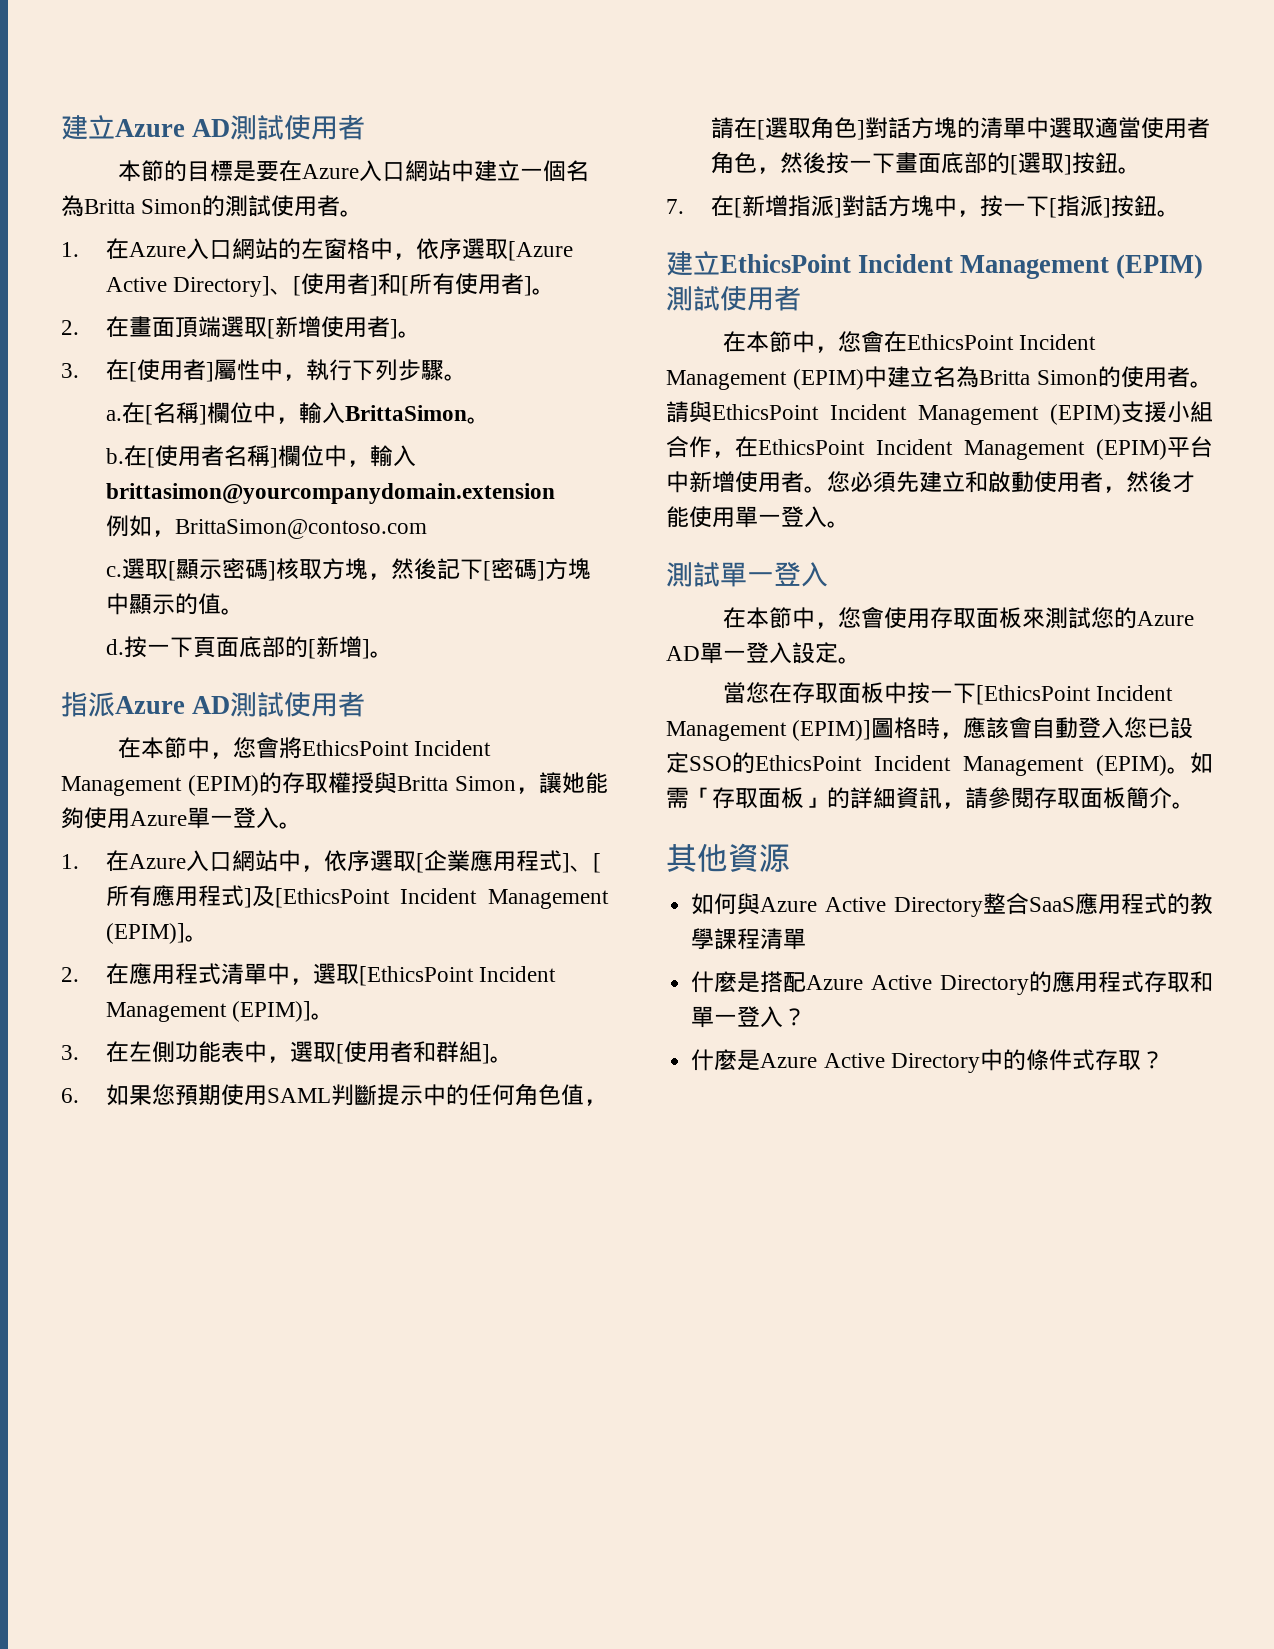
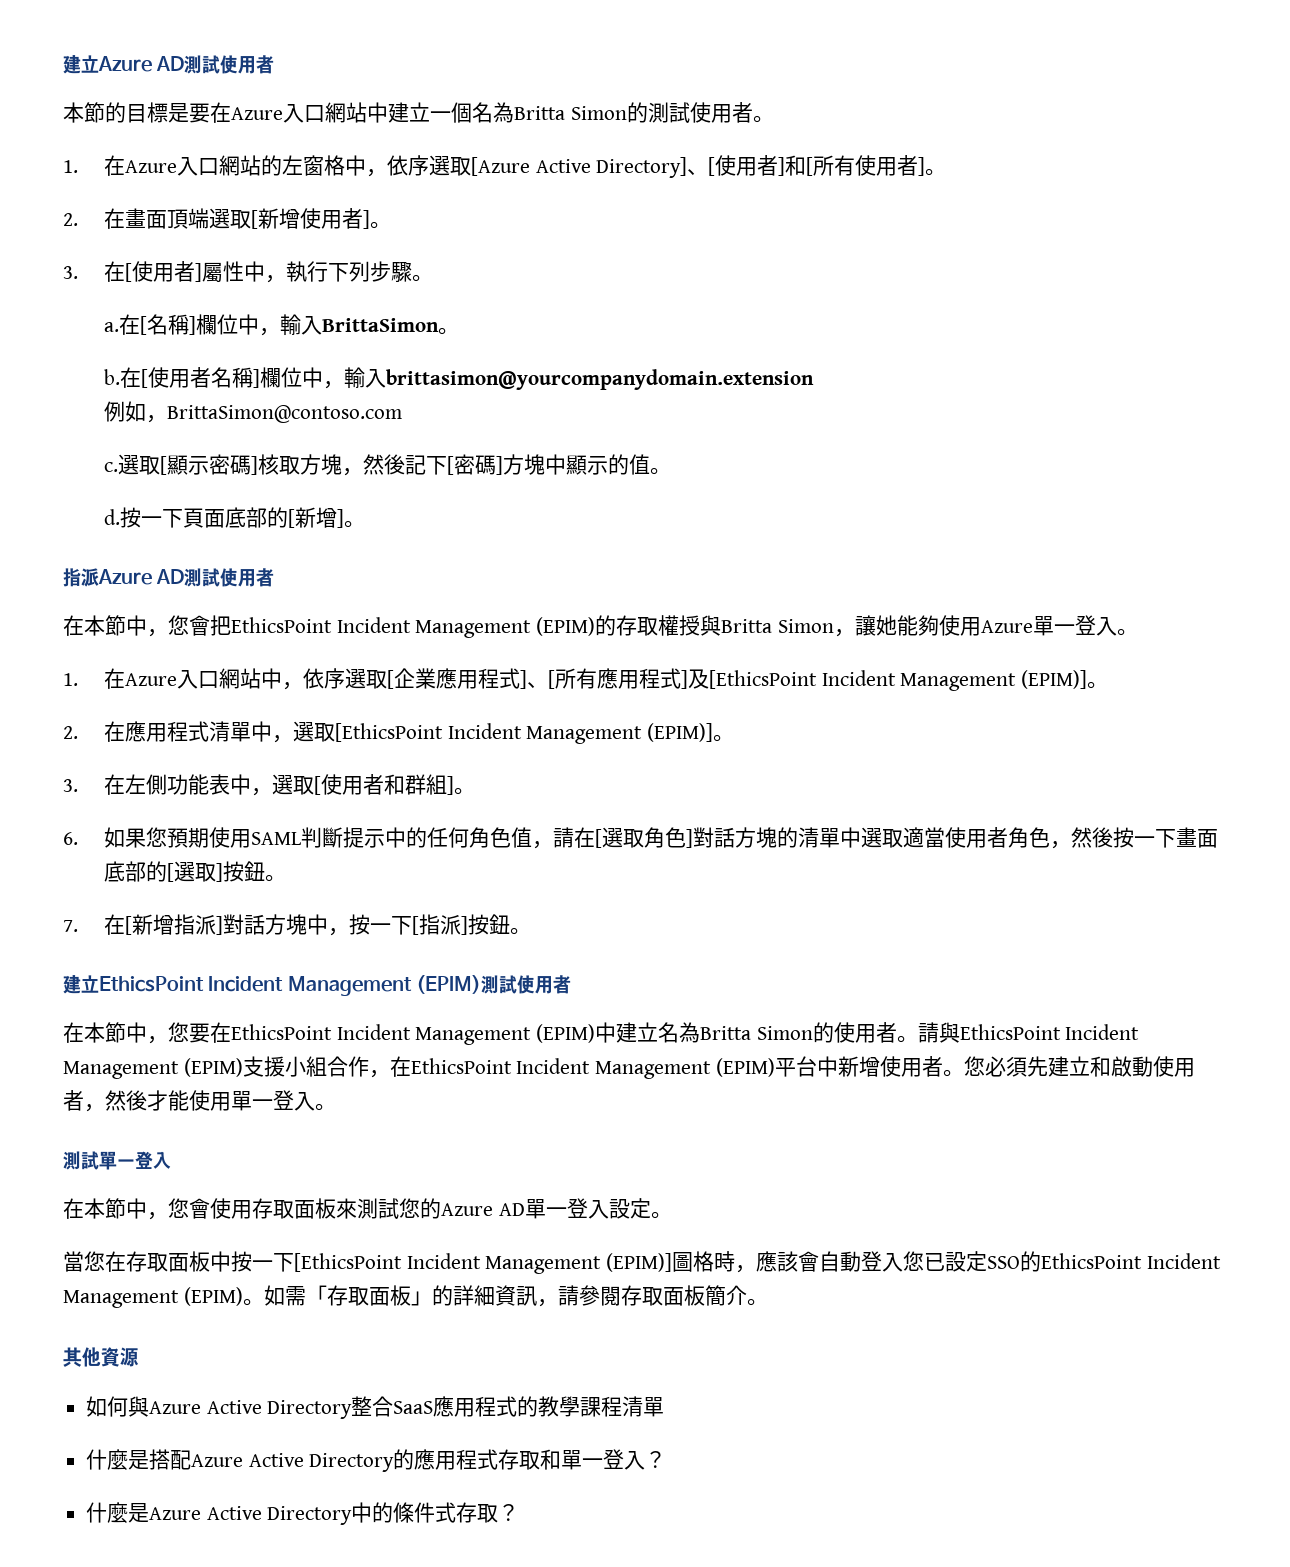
[278,737,302,759] 將 -> [210,615,231,636] 把
[860,331,884,353] 會 -> [189,1023,210,1043] 要

